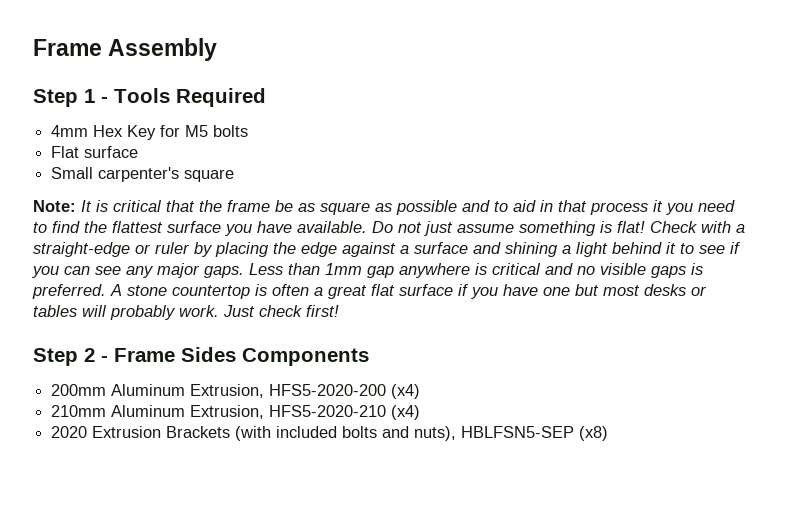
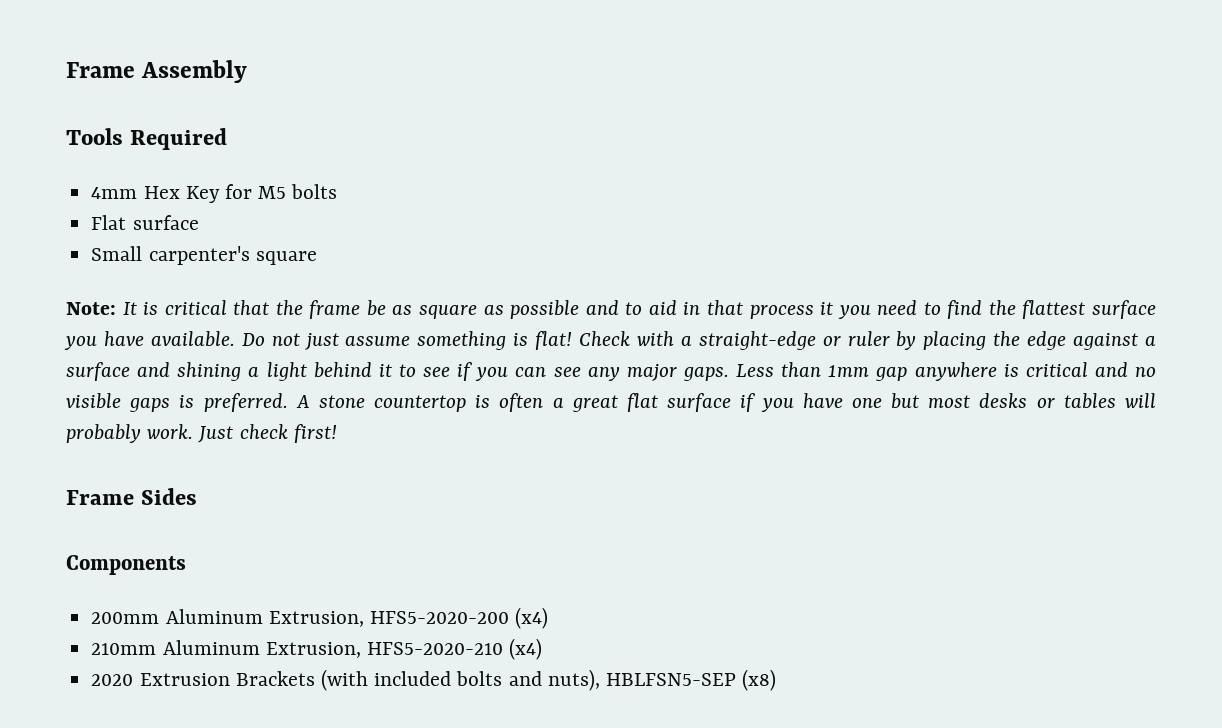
[33,89,108,107] Step 1 - -> (248, 71) none
[33,348,108,366] Step 2 - -> (337, 433) none
(236, 354) none -> (197, 496) //

